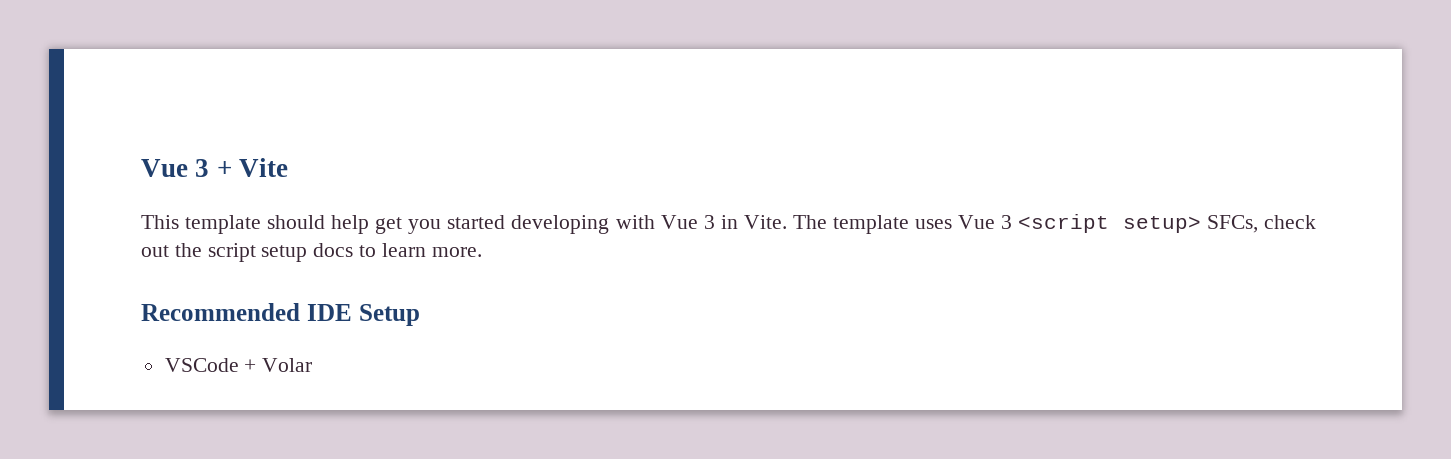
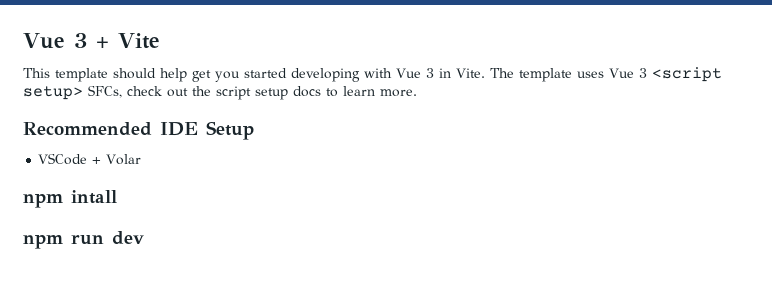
(313, 365) none -> [23,190,117,208] [23,231,144,249] // npm intall // npm run dev

